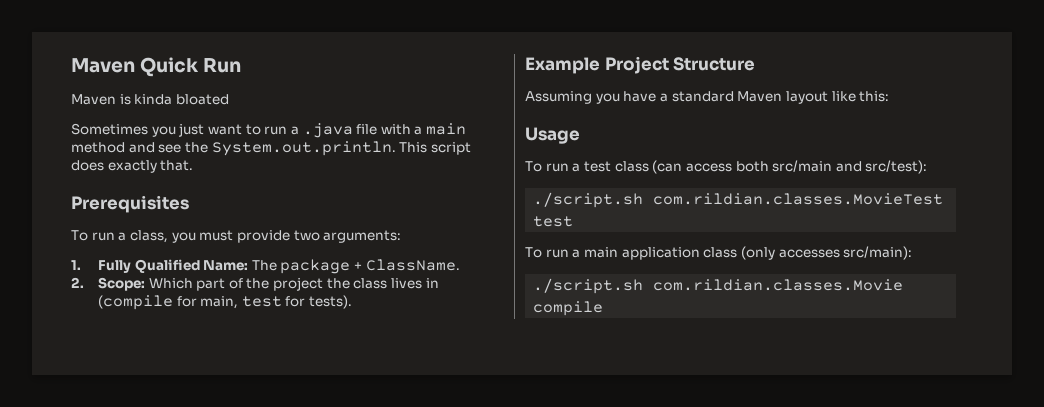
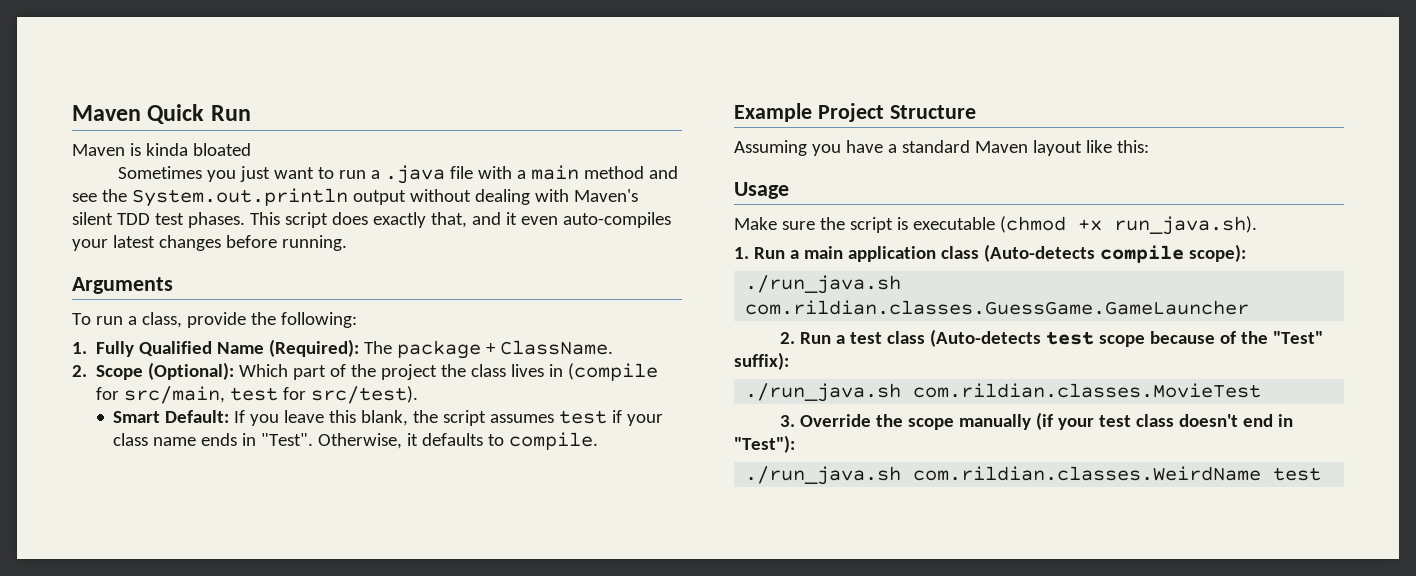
[211,141,471,156] [71,160,194,173] [71,195,189,213] System.out.println. This script does exactly that. // Prerequisites -> [131,188,638,207] [72,212,671,228] [72,235,347,251] [72,277,173,294] System.out.println output without dealing with Maven's silent TDD test phases. This script does exactly that, and it even auto-compiles your latest changes before running. // Arguments
[171,230,402,243] you must provide two arguments: -> [186,312,357,328] provide the following:
[203,260,249,271] Name: -> [217,339,360,357] Name (Required):
[97,277,145,291] Scope: -> [96,362,235,380] Scope (Optional):
[200,296,239,309] main, -> [124,386,226,404] src/main,
[309,295,353,309] tests). -> [311,386,419,404] [113,410,664,426] [113,432,599,450] src/test). // Smart Default: If you leave this blank, the script assumes test if your class name ends in "Test". Otherwise, it defaults to compile.
[525,160,928,174] [533,192,944,208] [533,216,574,227] [525,246,913,260] [533,278,904,294] [533,301,604,316] To run a test class (can access both src/main and src/test): // ./script.sh com.rildian.classes.MovieTest test // To run a main application class (only accesses src/main): // ./script.sh com.rildian.classes.Movie compile -> [734,216,1257,235] [734,244,1246,263] [745,275,902,294] [745,300,1250,315] [780,329,1324,347] [734,352,789,370] [745,383,1262,402] [780,412,1294,430] [734,435,795,453] [745,466,1322,485] Make sure the script is executable (chmod +x run_java.sh). // 1. Run a main application class (Auto-detects compile scope): // ./run_java.sh com.rildian.classes.GuessGame.GameLauncher // 2. Run a test class (Auto-detects test scope because of the "Test" suffix): // ./run_java.sh com.rildian.classes.MovieTest // 3. Override the scope manually (if your test class doesn't end in "Test"): // ./run_java.sh com.rildian.classes.WeirdName test

